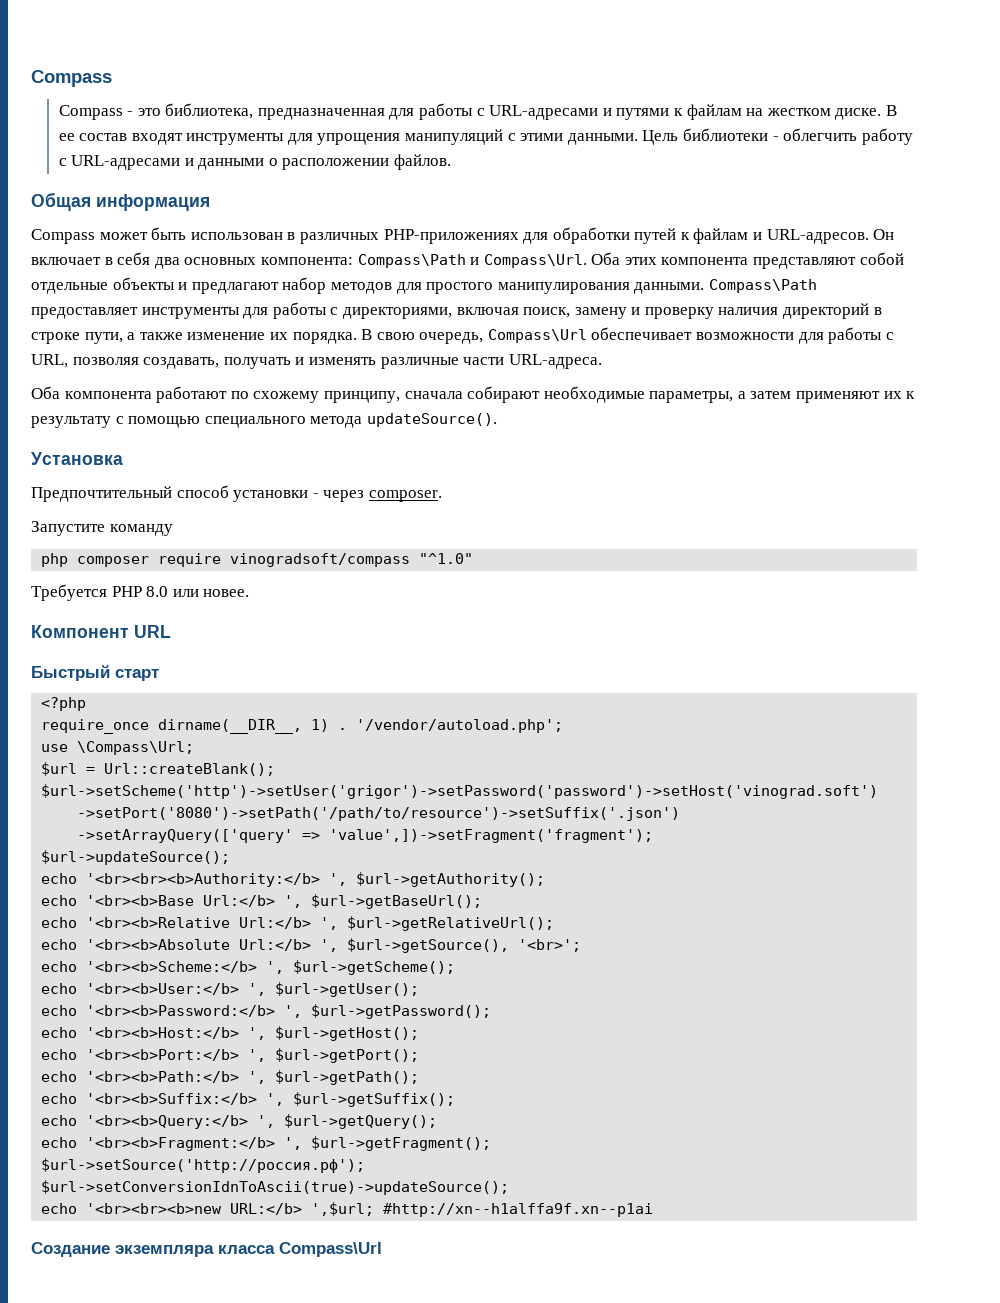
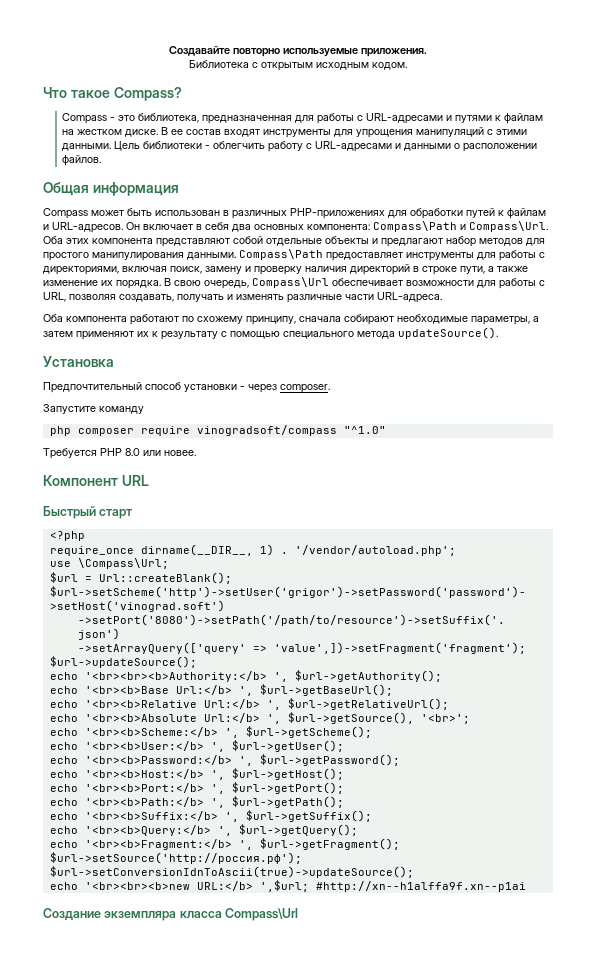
[31,70,112,87] Compass -> [169,46,427,57] [189,60,407,71] [43,87,182,101] Создавайте повторно используемые приложения. // Библиотека с открытым исходным кодом. // Что такое Compass?

